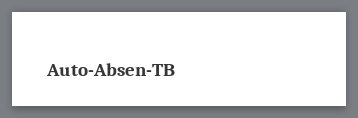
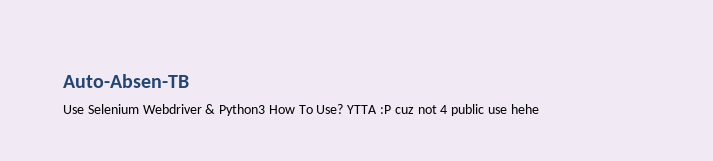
(175, 69) none -> [63,104,539,116] // Use Selenium Webdriver & Python3 How To Use? YTTA :P cuz not 4 public use hehe

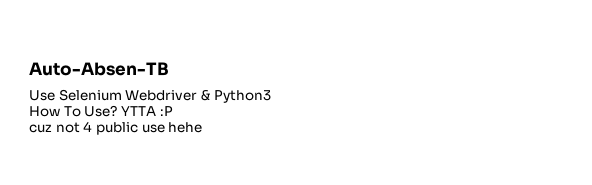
(266, 110) none -> (271, 96) //
(392, 109) none -> (173, 111) //

